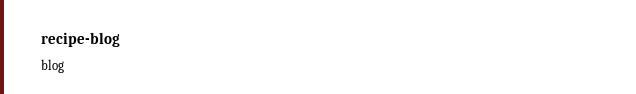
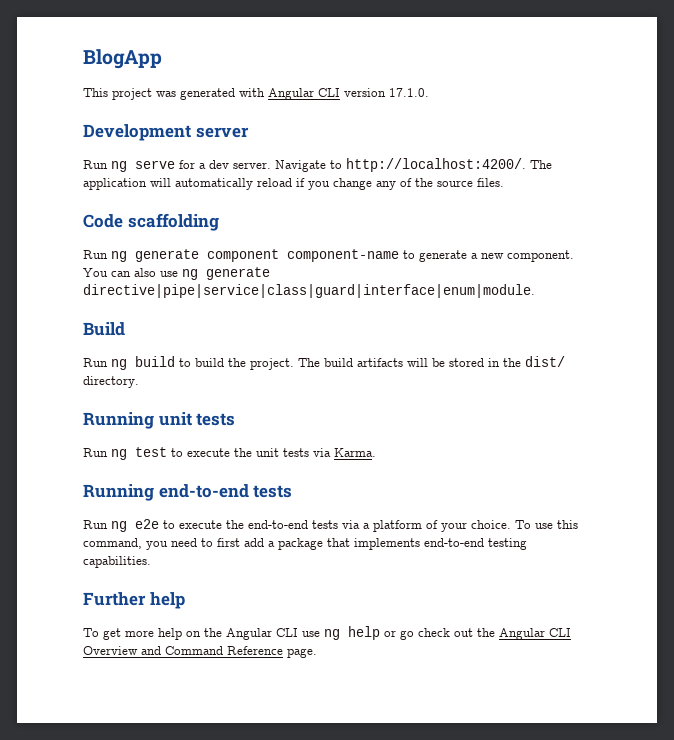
[41,32,120,47] [41,59,64,73] recipe-blog // blog -> [83,49,162,69] [83,88,429,100] [83,124,249,141] [83,158,552,172] [83,178,504,190] [83,213,219,231] [83,249,574,262] [83,267,270,280] [83,284,535,298] [83,322,125,336] [83,356,565,370] [83,376,139,388] [83,412,236,429] [83,447,376,460] [83,484,293,501] [83,519,578,532] [83,538,527,550] [83,556,151,568] [83,592,185,609] [83,626,571,640] [83,646,317,658] BlogApp // This project was generated with Angular CLI version 17.1.0. // Development server // Run ng serve for a dev server. Navigate to http://localhost:4200/. The application will automatically reload if you change any of the source files. // Code scaffolding // Run ng generate component component-name to generate a new component. You can also use ng generate directive|pipe|service|class|guard|interface|enum|module. // Build // Run ng build to build the project. The build artifacts will be stored in the dist/ directory. // Running unit tests // Run ng test to execute the unit tests via Karma. // Running end-to-end tests // Run ng e2e to execute the end-to-end tests via a platform of your choice. To use this command, you need to first add a package that implements end-to-end testing capabilities. // Further help // To get more help on the Angular CLI use ng help or go check out the Angular CLI Overview and Command Reference page.

